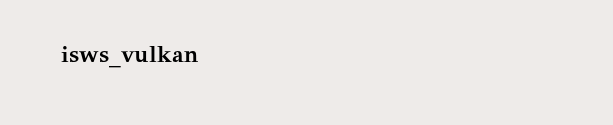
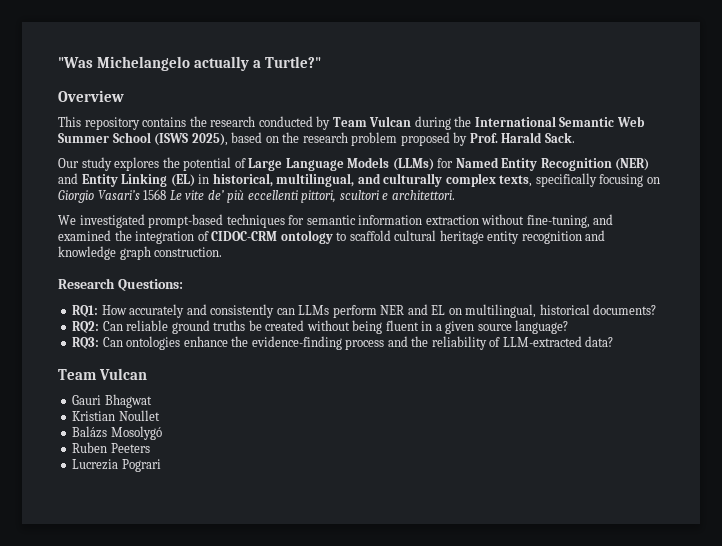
[61,46,199,68] isws_vulkan -> [58,56,322,71] [58,90,124,102] [58,116,645,130] [58,132,575,146] [58,157,650,171] [58,173,660,187] [58,189,455,203] [58,214,614,228] [58,230,606,244] [58,246,223,260] [58,278,183,291] [72,304,657,318] [72,320,569,334] [72,336,614,350] [58,368,147,380] [72,394,152,408] [72,410,160,421] [72,426,162,440] [72,442,150,453] [72,459,161,472] "Was Michelangelo actually a Turtle?" // Overview // This repository contains the research conducted by Team Vulcan during the International Semantic Web Summer School (ISWS 2025), based on the research problem proposed by Prof. Harald Sack. // Our study explores the potential of Large Language Models (LLMs) for Named Entity Recognition (NER) and Entity Linking (EL) in historical, multilingual, and culturally complex texts, specifically focusing on Giorgio Vasari’s 1568 Le vite de’ più eccellenti pittori, scultori e architettori. // We investigated prompt-based techniques for semantic information extraction without fine-tuning, and examined the integration of CIDOC-CRM ontology to scaffold cultural heritage entity recognition and knowledge graph construction. // Research Questions: // RQ1: How accurately and consistently can LLMs perform NER and EL on multilingual, historical documents? // RQ2: Can reliable ground truths be created without being fluent in a given source language? // RQ3: Can ontologies enhance the evidence-finding process and the reliability of LLM-extracted data? // Team Vulcan // Gauri Bhagwat // Kristian Noullet // Balázs Mosolygó // Ruben Peeters // Lucrezia Pograri

